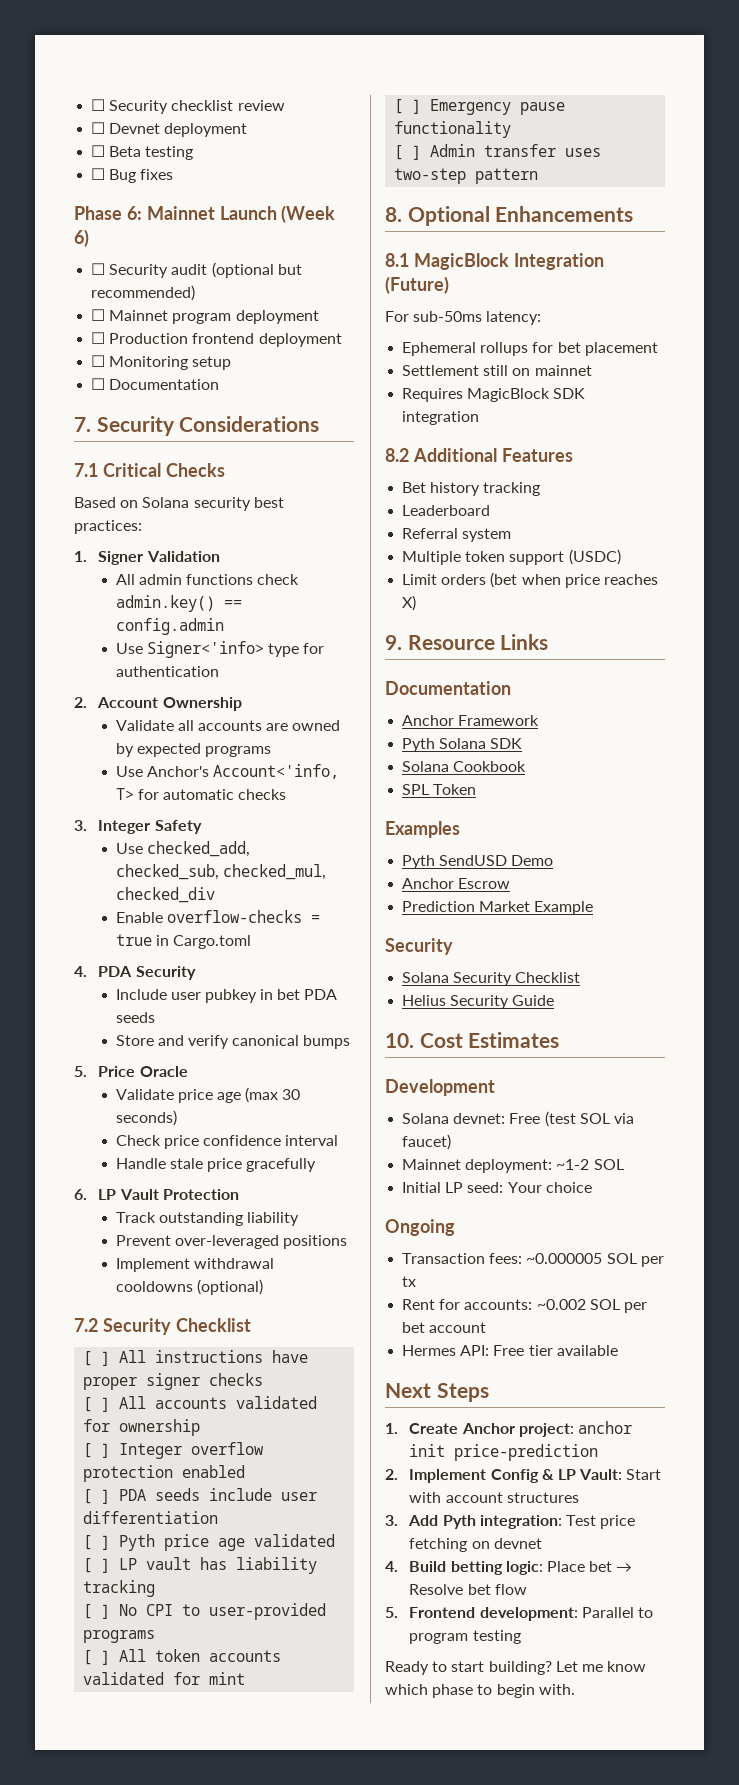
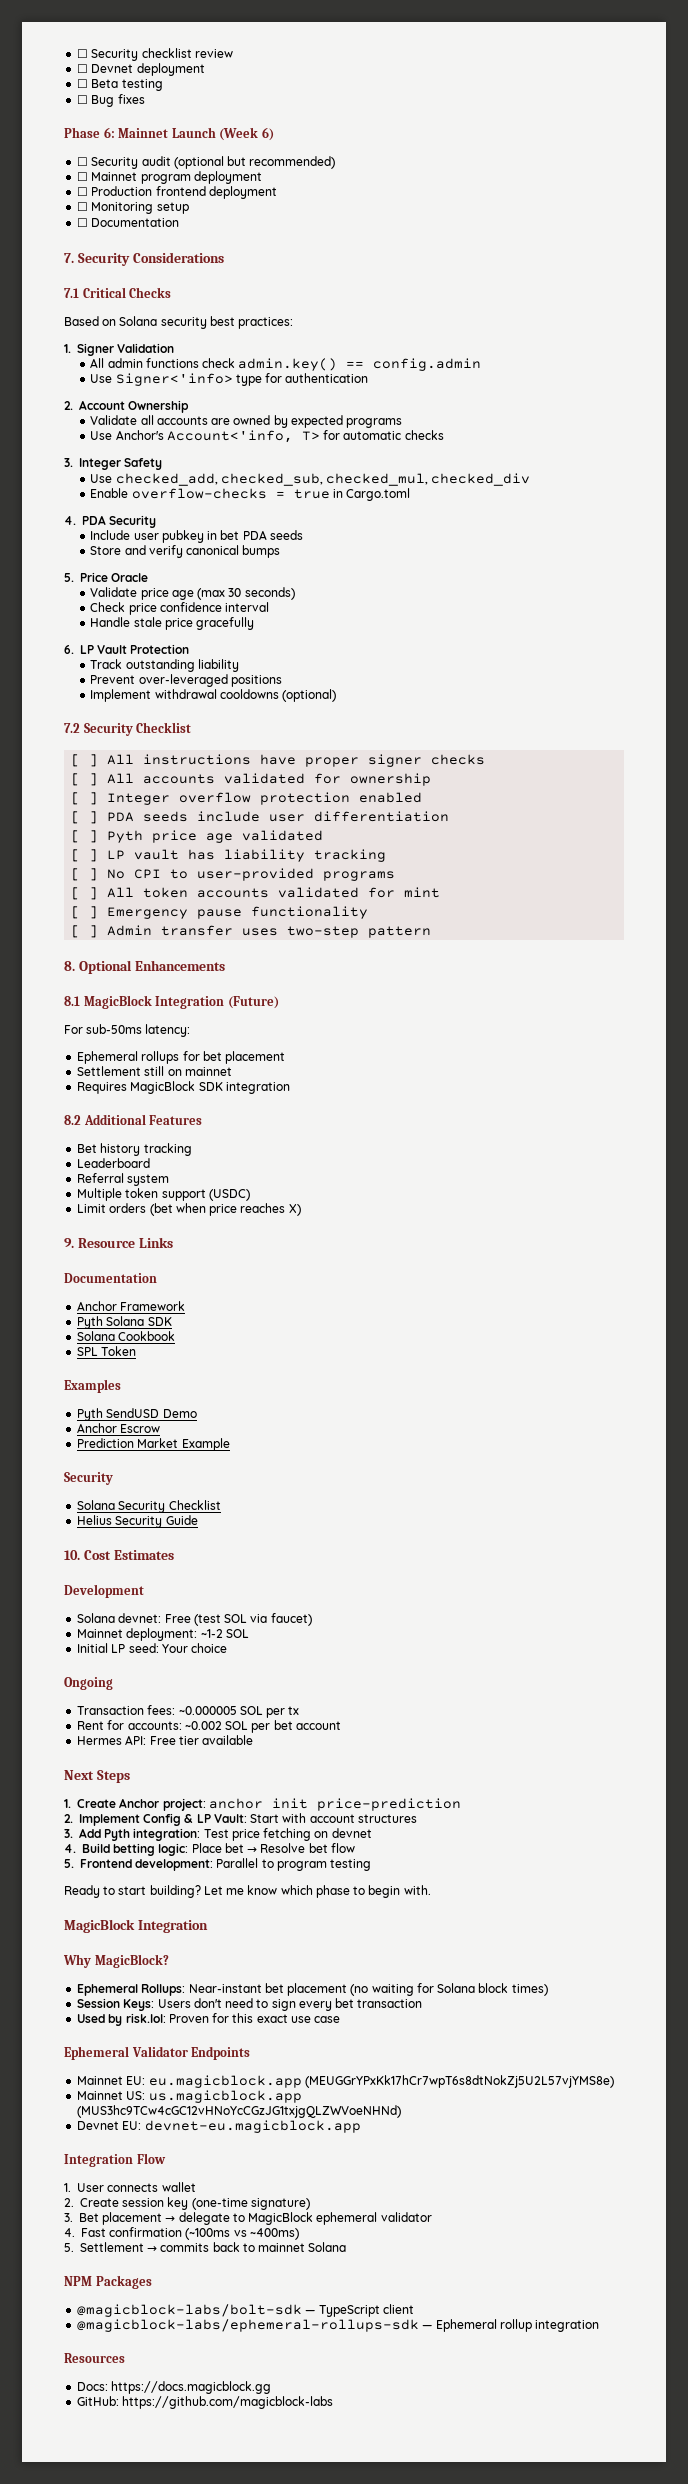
(575, 1689) none -> [64,1919,208,1933] [63,1954,169,1968] [77,1983,548,1996] [77,1998,423,2011] [77,2013,341,2026] [64,2046,251,2060] [77,2075,614,2088] [77,2090,302,2103] [77,2105,402,2118] [77,2120,361,2133] [64,2153,166,2167] [64,2182,196,2192] [64,2197,310,2210] [64,2212,432,2225] [64,2227,299,2240] [64,2242,347,2252] [64,2275,152,2289] [77,2304,414,2317] [77,2319,600,2332] [64,2353,125,2363] [77,2381,272,2394] [77,2396,334,2409] // MagicBlock Integration // Why MagicBlock? // Ephemeral Rollups: Near-instant bet placement (no waiting for Solana block times) // Session Keys: Users don't need to sign every bet transaction // Used by risk.lol: Proven for this exact use case // Ephemeral Validator Endpoints // Mainnet EU: eu.magicblock.app (MEUGGrYPxKk17hCr7wpT6s8dtNokZj5U2L57vjYMS8e) // Mainnet US: us.magicblock.app (MUS3hc9TCw4cGC12vHNoYcCGzJG1txjgQLZWVoeNHNd) // Devnet EU: devnet-eu.magicblock.app // Integration Flow // 1. User connects wallet // 2. Create session key (one-time signature) // 3. Bet placement → delegate to MagicBlock ephemeral validator // 4. Fast confirmation (~100ms vs ~400ms) // 5. Settlement → commits back to mainnet Solana // NPM Packages // @magicblock-labs/bolt-sdk — TypeScript client // @magicblock-labs/ephemeral-rollups-sdk — Ephemeral rollup integration // Resources // Docs: https://docs.magicblock.gg // GitHub: https://github.com/magicblock-labs

